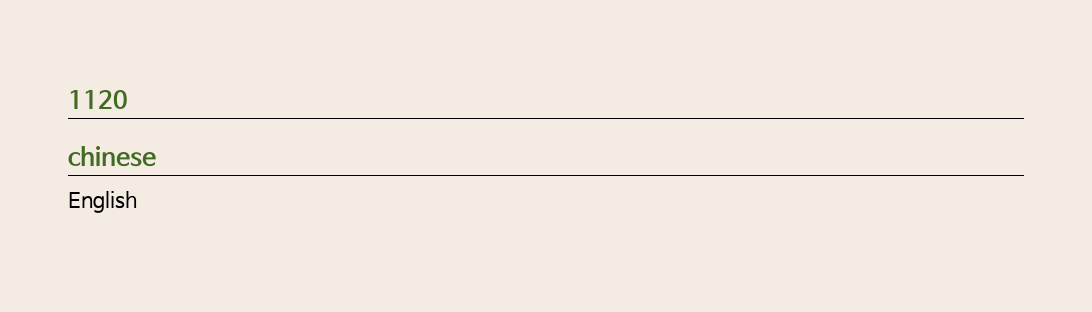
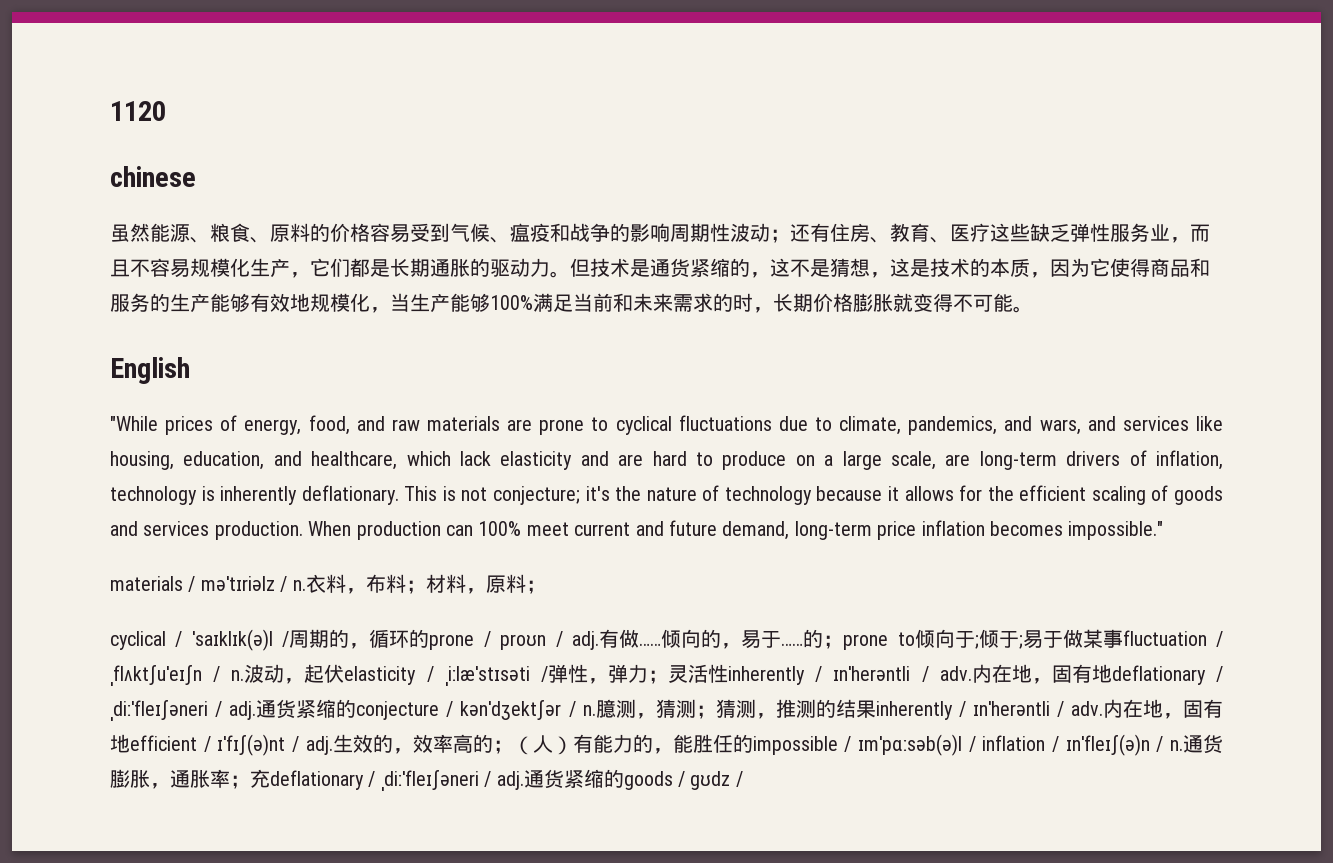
[68,191,137,213] English -> [110,223,1210,243] [110,258,1210,278] [110,293,1033,313] [110,357,190,384] [110,415,1223,435] [110,450,1223,470] [110,485,1223,505] [110,520,1164,540] [110,574,546,594] [110,629,1223,651] [110,664,1224,686] [110,699,1224,721] [110,734,1223,756] [110,769,743,791] 虽然能源、粮食、原料的价格容易受到气候、瘟疫和战争的影响周期性波动；还有住房、教育、医疗这些缺乏弹性服务业，而且不容易规模化生产，它们都是长期通胀的驱动力。但技术是通货紧缩的，这不是猜想，这是技术的本质，因为它使得商品和服务的生产能够有效地规模化，当生产能够100%满足当前和未来需求的时，长期价格膨胀就变得不可能。 // English // "While prices of energy, food, and raw materials are prone to cyclical fluctuations due to climate, pandemics, and wars, and services like housing, education, and healthcare, which lack elasticity and are hard to produce on a large scale, are long-term drivers of inflation, technology is inherently deflationary. This is not conjecture; it's the nature of technology because it allows for the efficient scaling of goods and services production. When production can 100% meet current and future demand, long-term price inflation becomes impossible." // materials / məˈtɪriəlz / n.衣料，布料；材料，原料； // cyclical / ˈsaɪklɪk(ə)l /周期的，循环的prone / proʊn / adj.有做……倾向的，易于……的；prone to倾向于;倾于;易于做某事fluctuation / ˌflʌktʃuˈeɪʃn / n.波动，起伏elasticity / ˌiːlæˈstɪsəti /弹性，弹力；灵活性inherently / ɪnˈherəntli / adv.内在地，固有地deflationary / ˌdiːˈfleɪʃəneri / adj.通货紧缩的conjecture / kənˈdʒektʃər / n.臆测，猜测；猜测，推测的结果inherently / ɪnˈherəntli / adv.内在地，固有地efficient / ɪˈfɪʃ(ə)nt / adj.生效的，效率高的；（人）有能力的，能胜任的impossible / ɪmˈpɑːsəb(ə)l / inflation / ɪnˈfleɪʃ(ə)n / n.通货膨胀，通胀率；充deflationary / ˌdiːˈfleɪʃəneri / adj.通货紧缩的goods / ɡʊdz /

